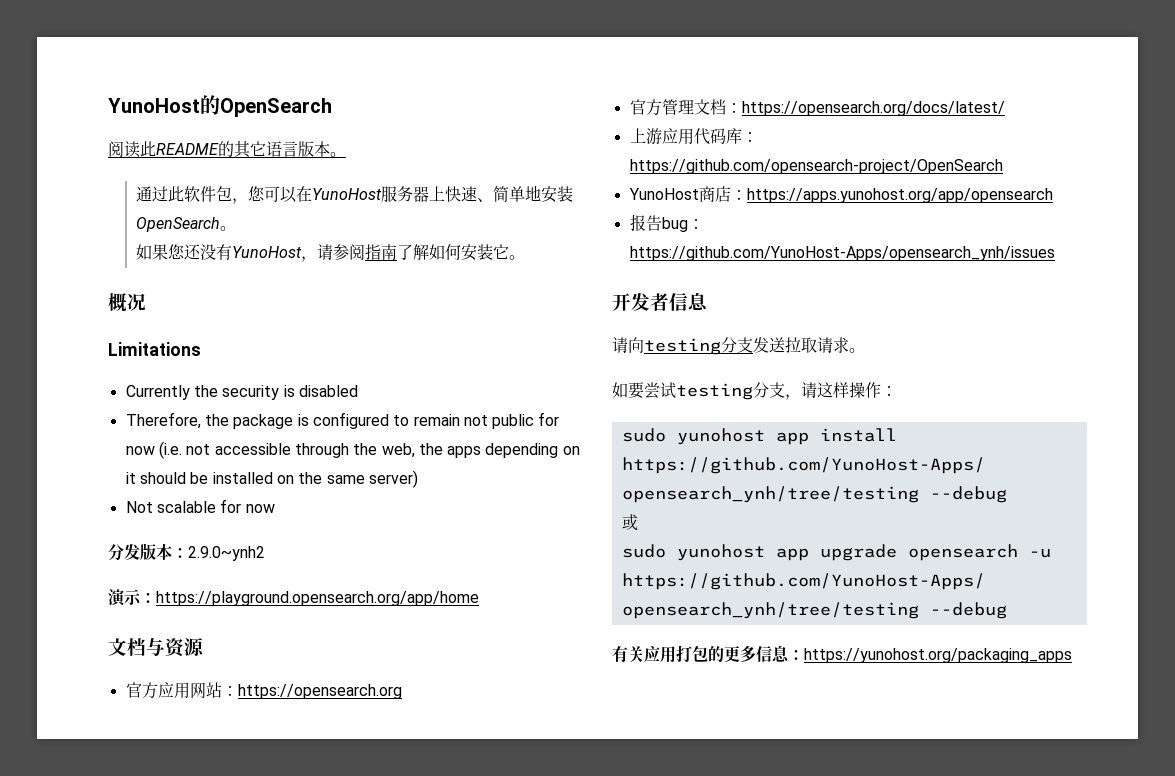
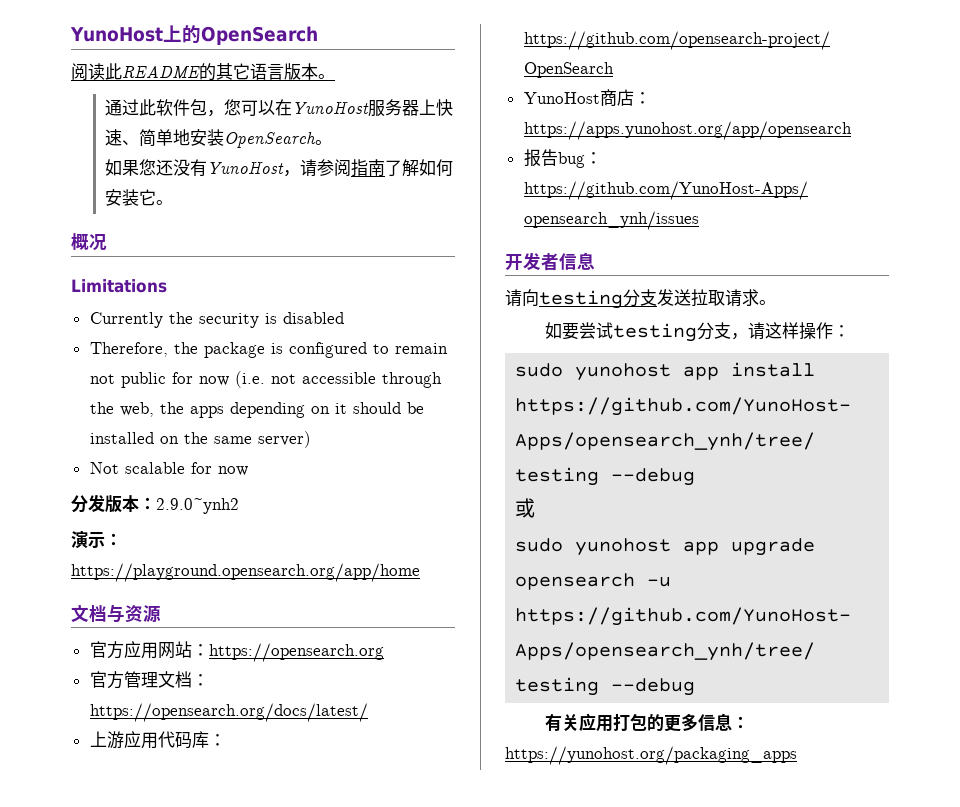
[108,98,200,113] YunoHost -> [70,25,182,42] YunoHost上

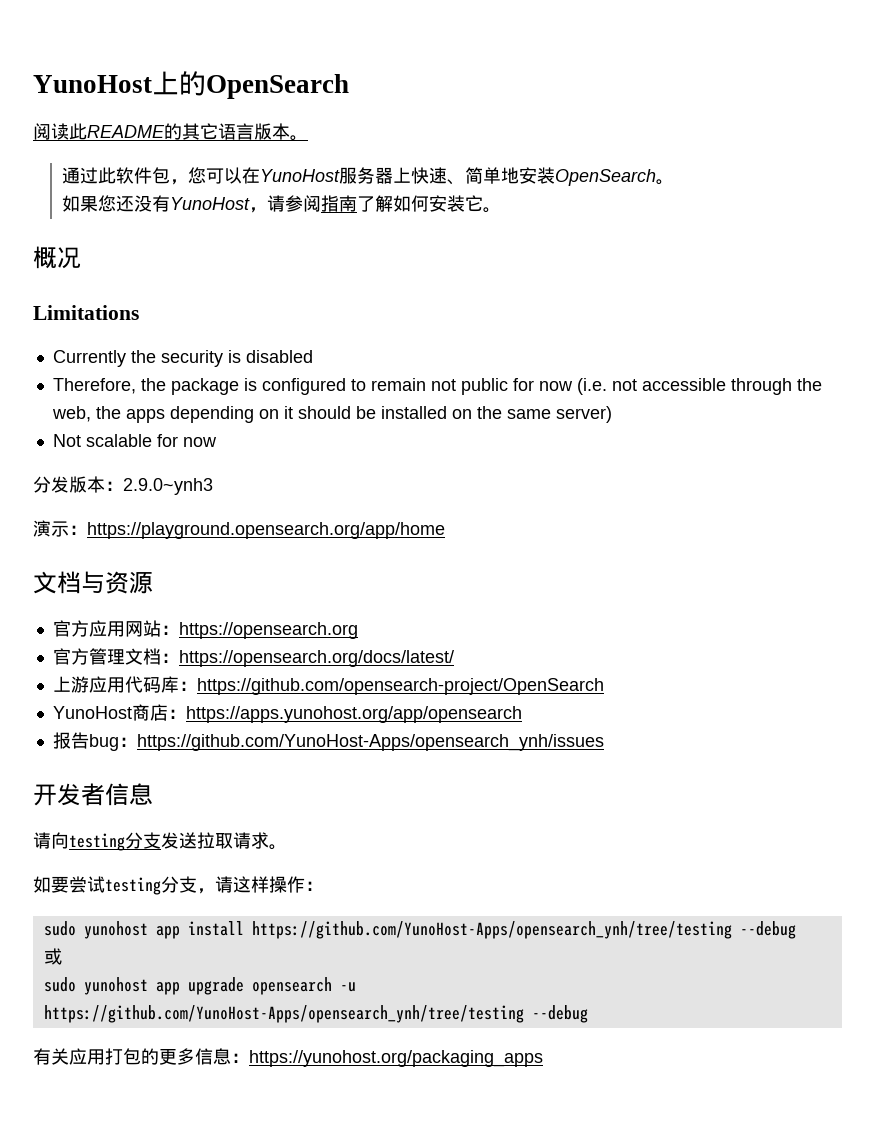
[156,498,239,514] 2.9.0~ynh2 -> [123,478,213,495] 2.9.0~ynh3

